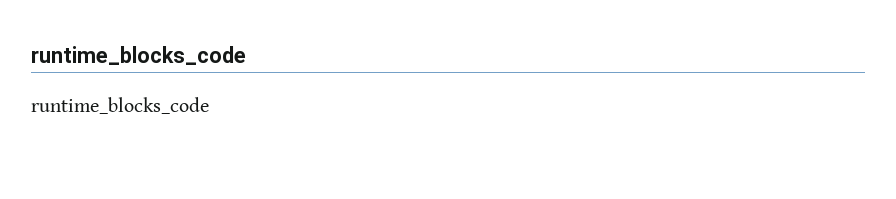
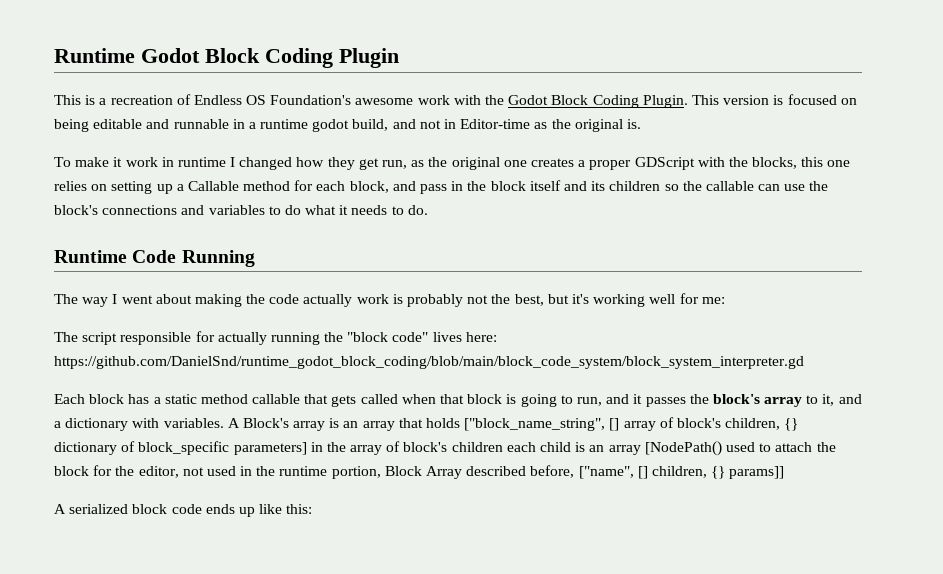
[31,46,246,65] [31,97,209,114] runtime_blocks_code // runtime_blocks_code -> [54,48,399,68] [54,94,857,108] [54,119,641,132] [54,157,851,170] [54,180,829,194] [54,205,428,215] [54,250,255,267] [54,293,725,307] [54,331,497,345] [54,356,804,369] [54,394,862,407] [54,417,799,431] [54,441,836,456] [54,465,785,479] [54,504,313,517] Runtime Godot Block Coding Plugin // This is a recreation of Endless OS Foundation's awesome work with the Godot Block Coding Plugin. This version is focused on being editable and runnable in a runtime godot build, and not in Editor-time as the original is. // To make it work in runtime I changed how they get run, as the original one creates a proper GDScript with the blocks, this one relies on setting up a Callable method for each block, and pass in the block itself and its children so the callable can use the block's connections and variables to do what it needs to do. // Runtime Code Running // The way I went about making the code actually work is probably not the best, but it's working well for me: // The script responsible for actually running the "block code" lives here: https://github.com/DanielSnd/runtime_godot_block_coding/blob/main/block_code_system/block_system_interpreter.gd // Each block has a static method callable that gets called when that block is going to run, and it passes the block's array to it, and a dictionary with variables. A Block's array is an array that holds ["block_name_string", [] array of block's children, {} dictionary of block_specific parameters] in the array of block's children each child is an array [NodePath() used to attach the block for the editor, not used in the runtime portion, Block Array described before, ["name", [] children, {} params]] // A serialized block code ends up like this:

